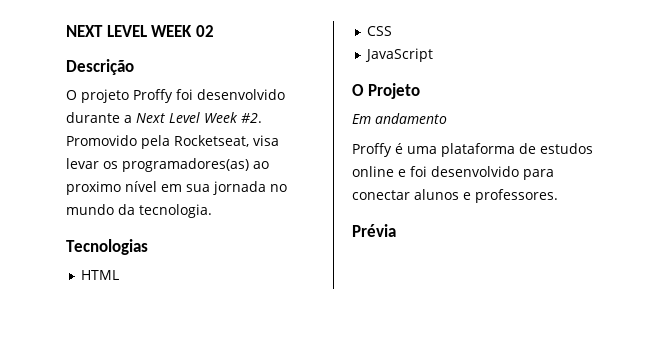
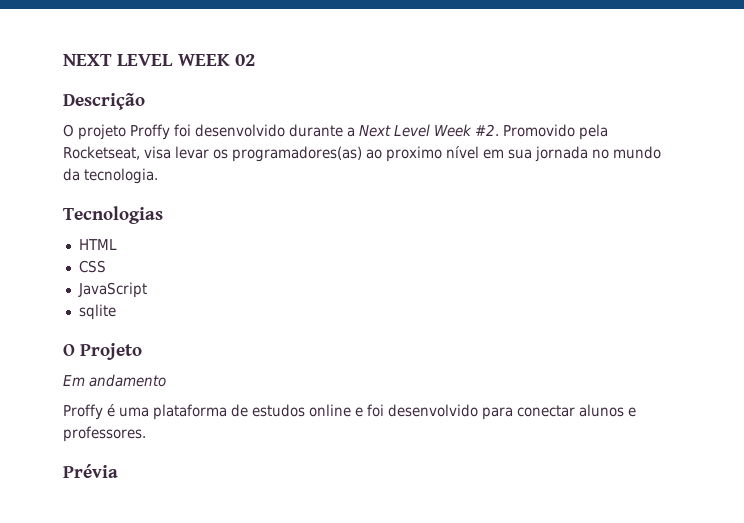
(433, 55) none -> [78,304,116,320] // sqlite

